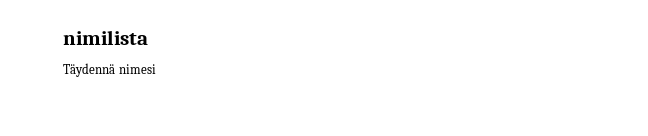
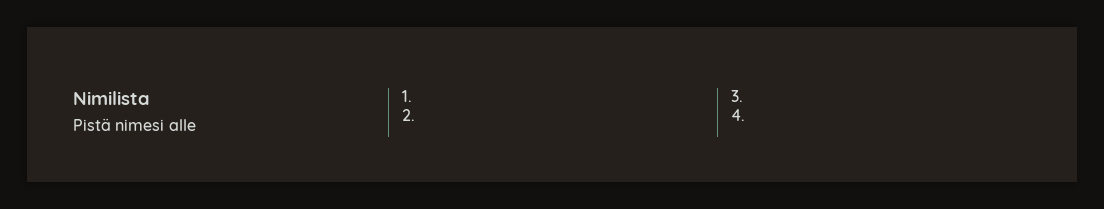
[63,30,148,45] [63,63,156,77] nimilista // Täydennä nimesi -> [73,91,150,105] [73,118,196,131] [402,90,412,102] [402,109,415,121] [731,90,743,102] [731,109,745,121] Nimilista // Pistä nimesi alle // 1. // 2. // 3. // 4.

